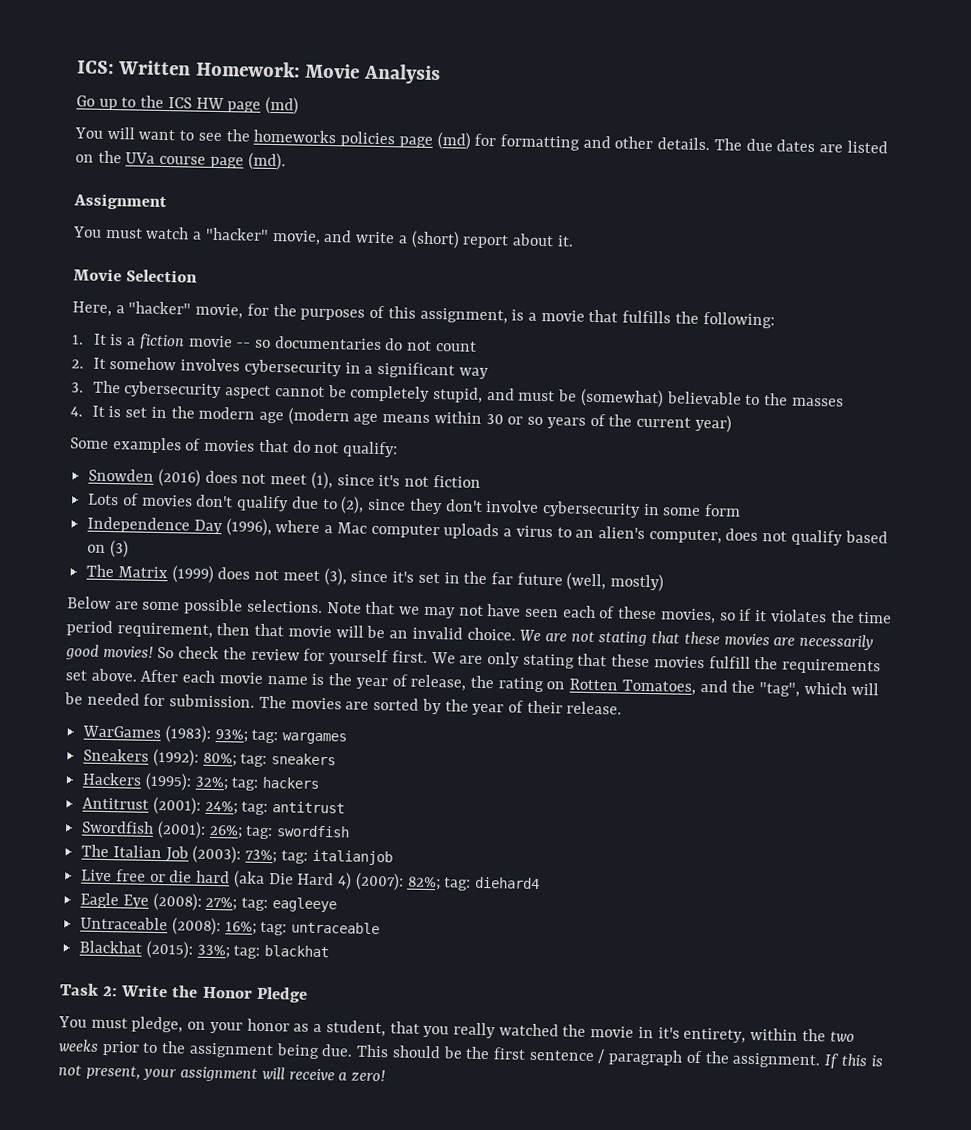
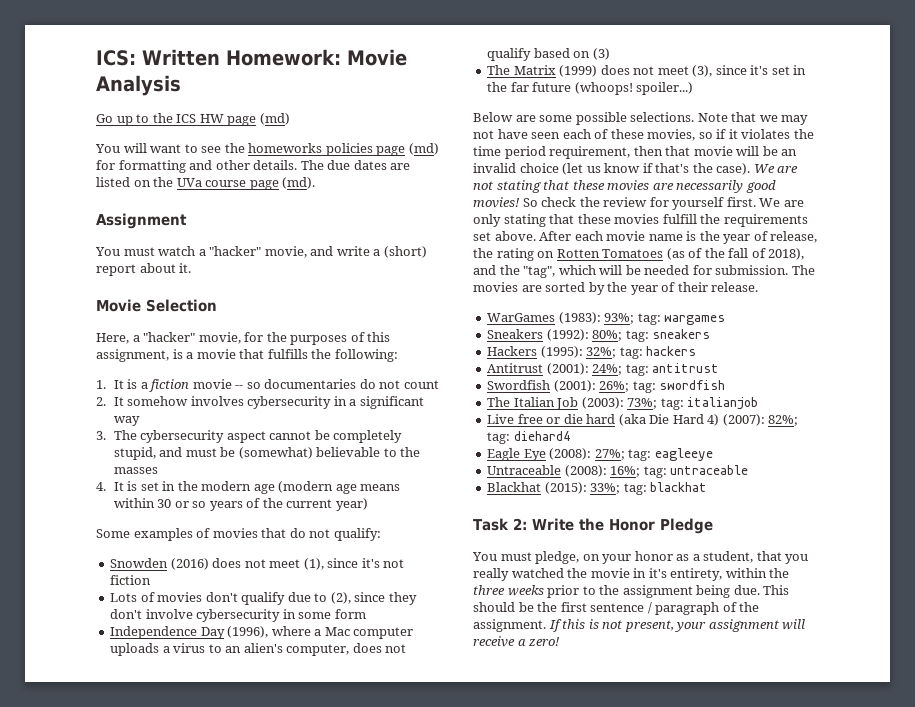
[566,572,665,592] (well, mostly) -> [574,82,694,95] (whoops! spoiler...)
[466,627,516,641] choice. -> [519,163,751,175] choice (let us know if that's the case).
[621,679,696,695] Tomatoes, -> [602,248,805,260] Tomatoes (as of the fall of 2018),
[829,1031,855,1042] two -> [473,585,505,595] three

